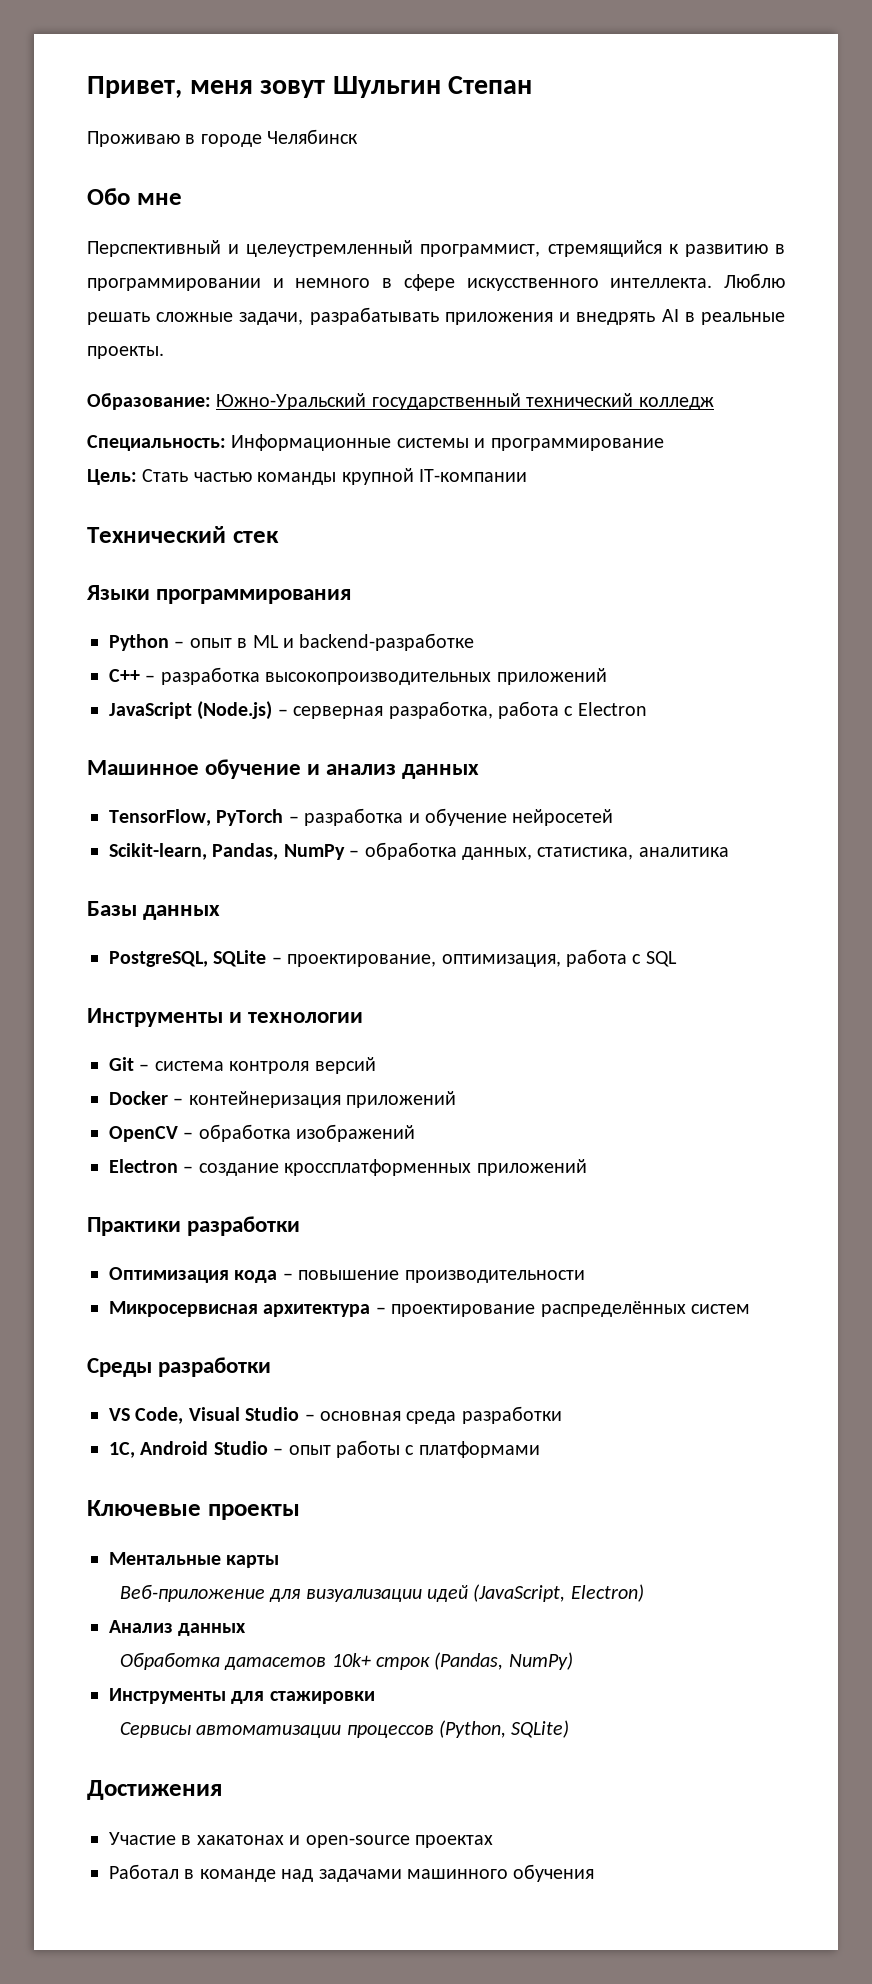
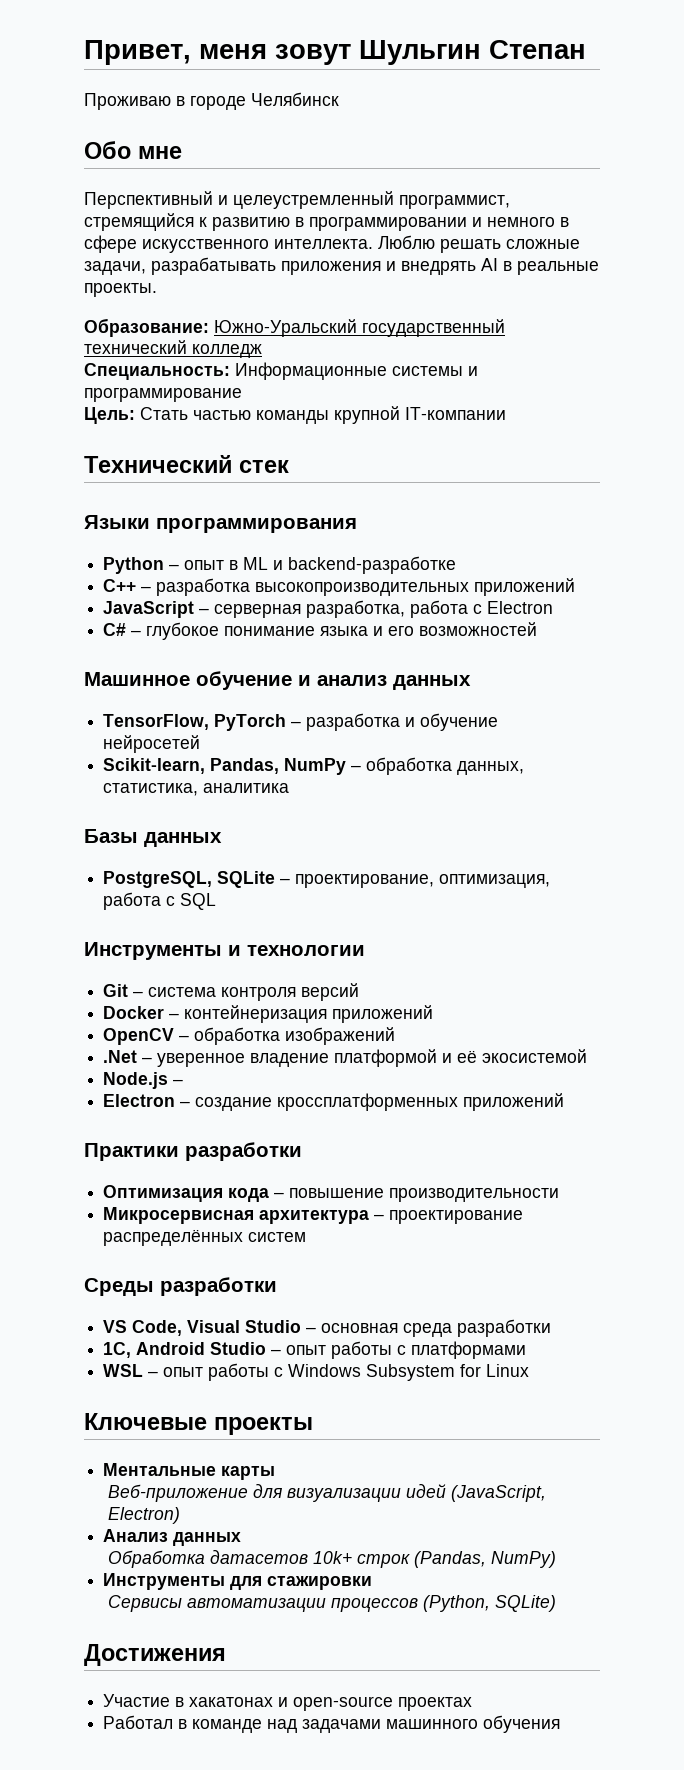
[197,701,273,720] (Node.js) -> (195, 609) none
(647, 709) none -> [103,622,538,640] // C# – глубокое понимание языка и его возможностей
(416, 1133) none -> [103,1049,588,1067] [103,1072,184,1089] // .Net – уверенное владение платформой и её экосистемой // Node.js –
(540, 1449) none -> [103,1363,530,1381] // WSL – опыт работы с Windows Subsystem for Linux

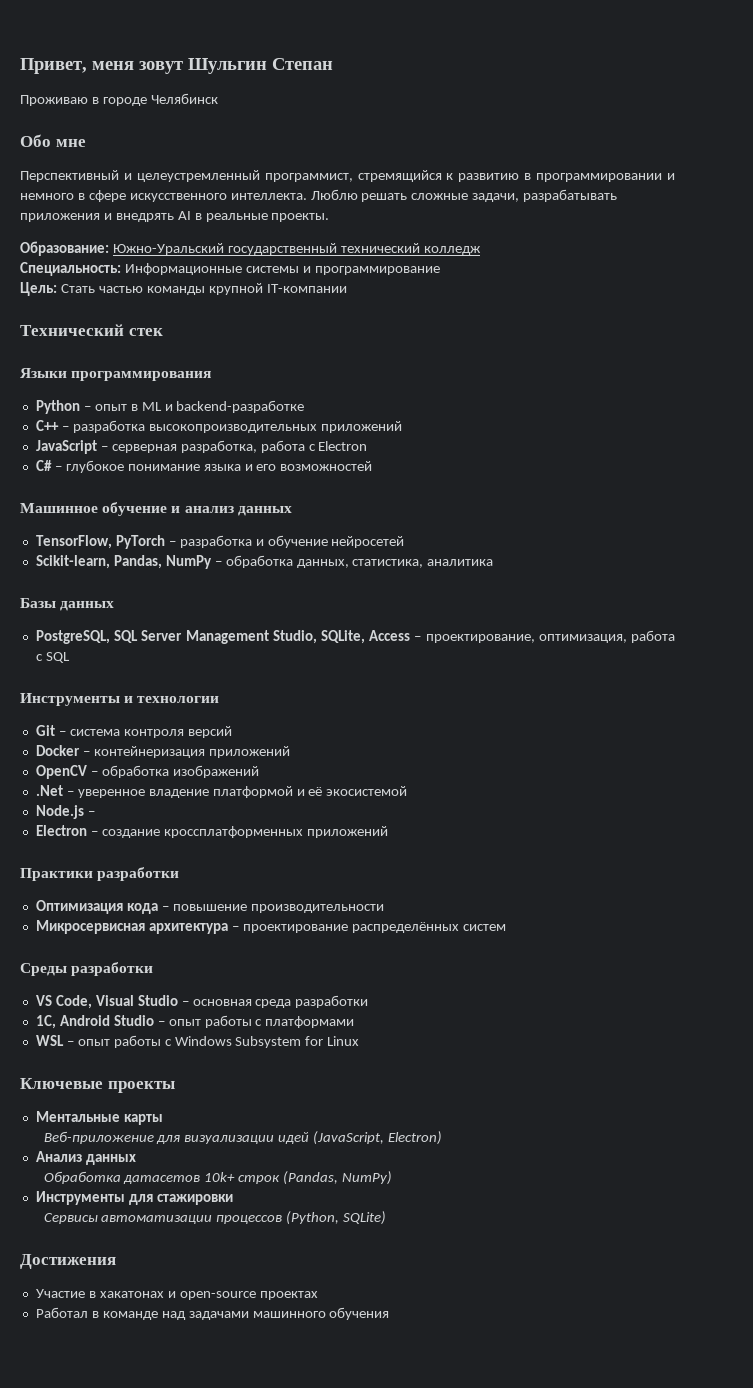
[217,871,276,888] SQLite -> [114,630,411,644] SQL Server Management Studio, SQLite, Access

